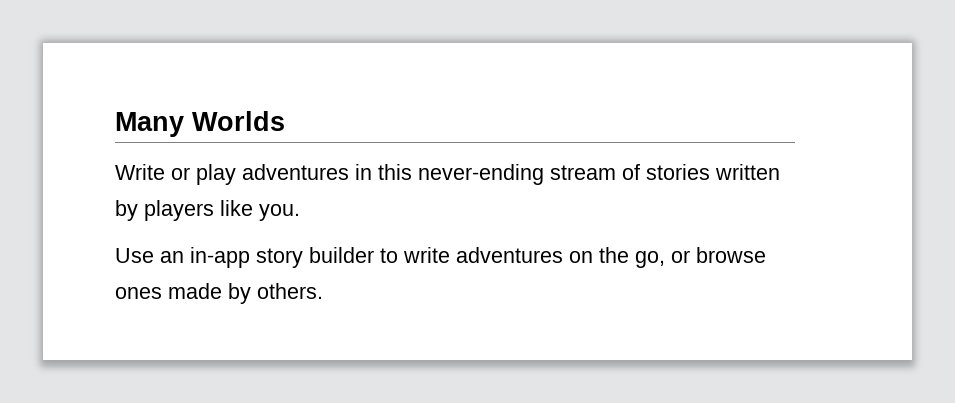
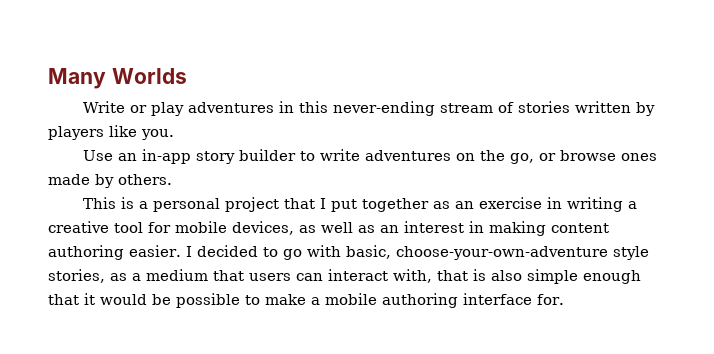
(323, 291) none -> [82,197,637,212] [48,221,609,236] [48,245,649,260] [48,269,641,284] [48,293,564,308] // This is a personal project that I put together as an exercise in writing a creative tool for mobile devices, as well as an interest in making content authoring easier. I decided to go with basic, choose-your-own-adventure style stories, as a medium that users can interact with, that is also simple enough that it would be possible to make a mobile authoring interface for.

